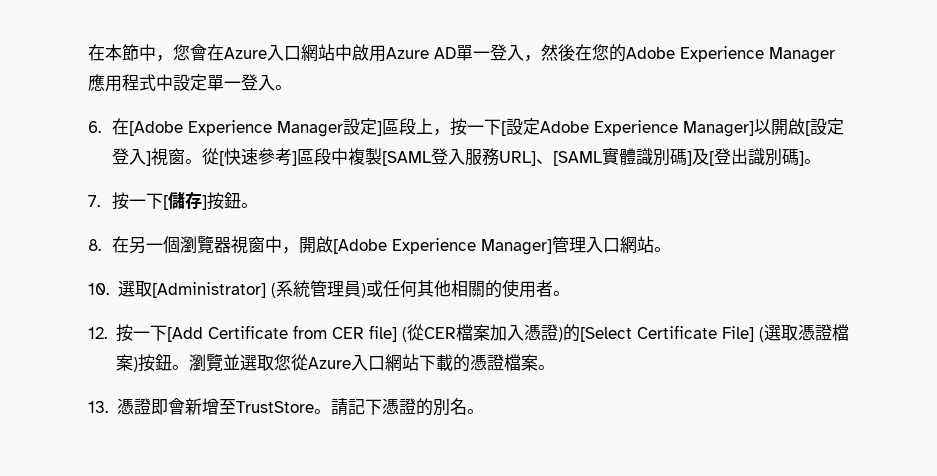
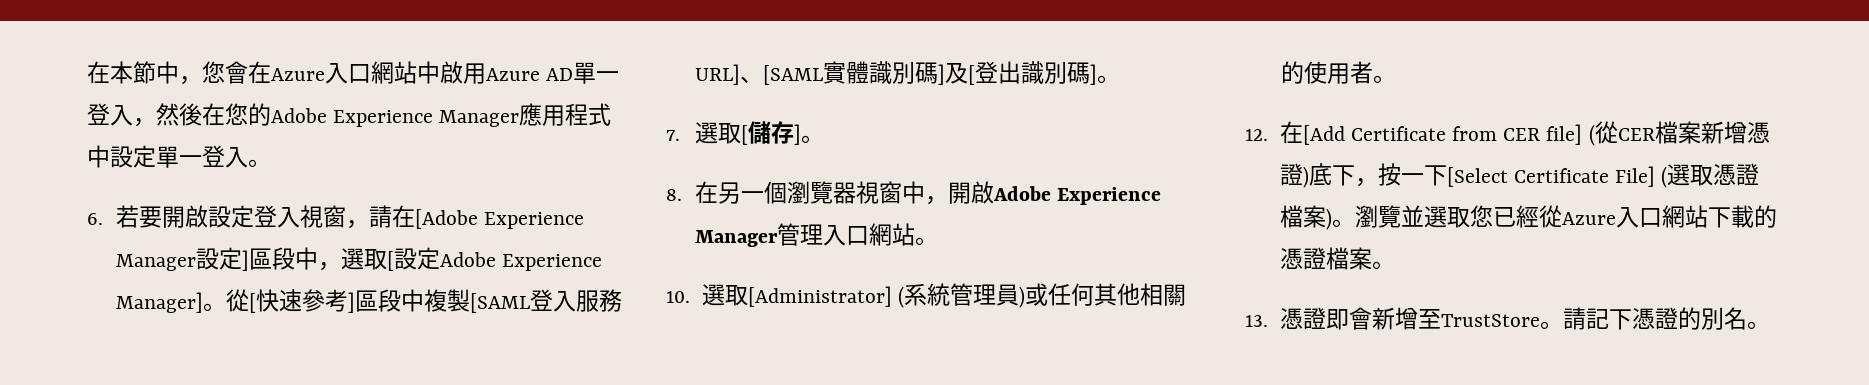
(101, 127) none -> [115,205,392,229] 若要開啟設定登入視窗，請
[415,118,501,136] 上，按一下 -> [294,247,387,271] 中，選取
[753,118,844,136] [111,148,185,166] 以開啟[設定登入]視窗 -> (203, 302) none
[111,192,163,210] 按一下 -> [694,122,741,144] 選取
[206,192,241,210] 按鈕 -> (801, 134) none
[332,238,552,255] [Adobe Experience Manager] -> [992,186,1161,205] [694,230,778,247] Adobe Experience Manager
[115,324,167,342] 按一下 -> [1279,121,1303,144] 在
[489,324,524,341] 加入 -> [1700,121,1747,144] 新增
[562,324,580,342] 的 -> [1308,163,1447,187] 底下，按一下
[137,354,172,372] 按鈕 -> (1332, 219) none
(291, 362) none -> [1492,205,1539,228] 已經

